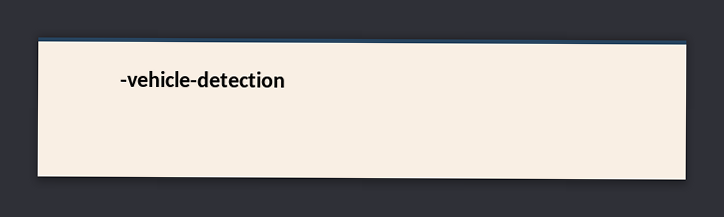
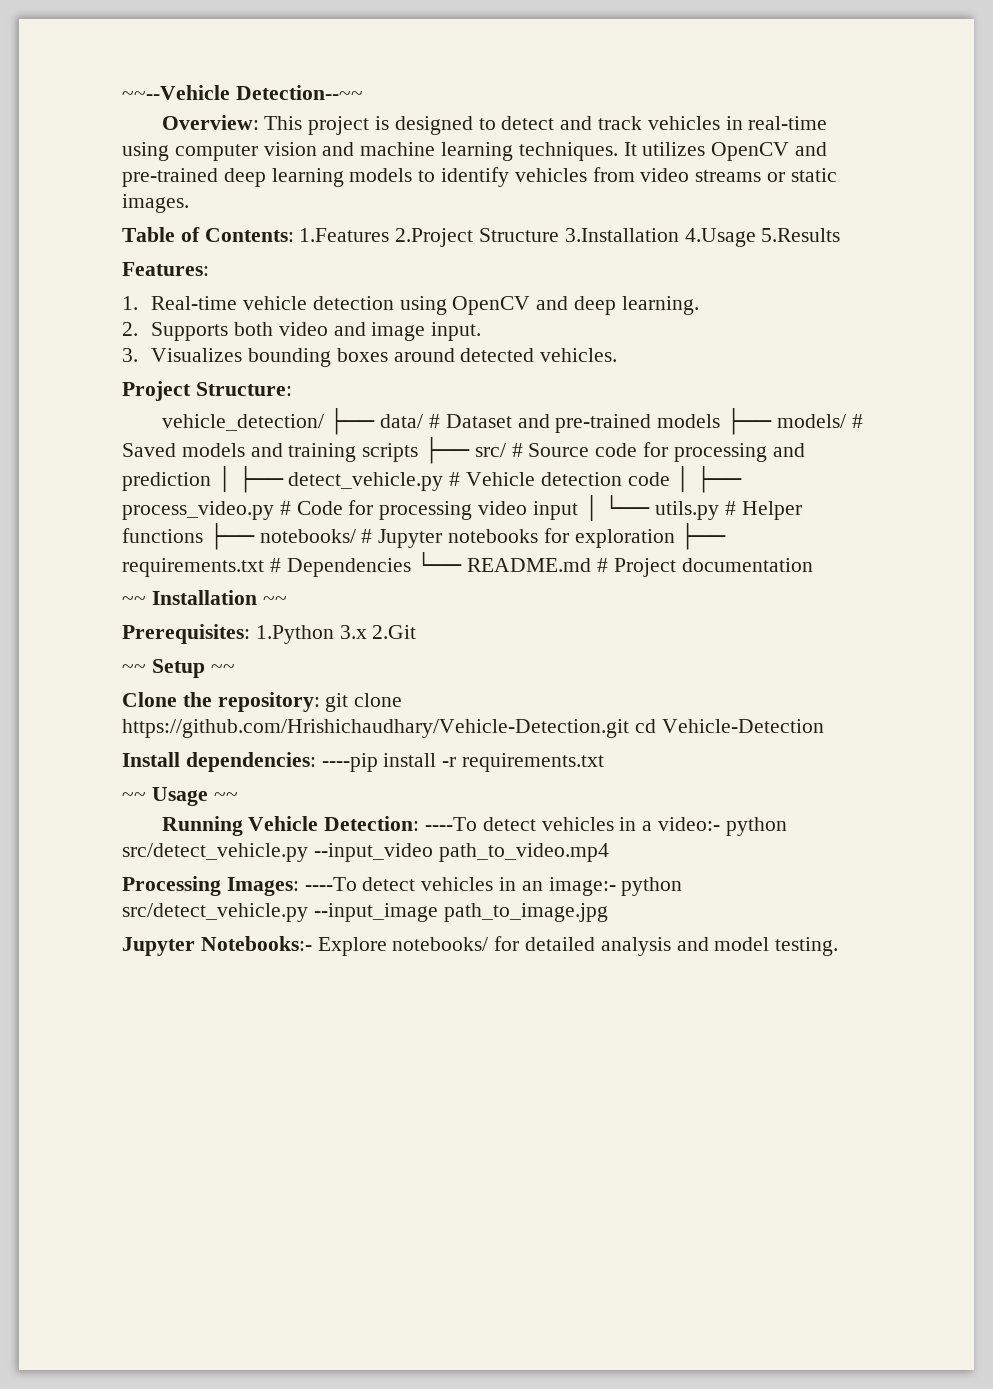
[120,70,286,88] -vehicle-detection -> [122,85,363,100] [161,115,828,135] [122,142,828,161] [122,167,837,187] [122,194,189,213] [122,227,841,247] [122,262,209,276] [122,296,699,315] [122,322,482,341] [122,348,618,367] [122,381,292,401] [161,408,863,435] [122,437,805,464] [122,466,743,493] [122,495,802,521] [122,523,727,550] [122,552,813,577] [122,590,287,605] [122,624,417,644] [122,659,235,678] [122,692,403,712] [122,719,824,738] [122,752,605,772] [122,787,238,806] [161,816,787,836] [122,843,609,862] [122,876,683,896] [122,903,608,922] [122,936,839,956] ~~--Vehicle Detection--~~ // Overview: This project is designed to detect and track vehicles in real-time using computer vision and machine learning techniques. It utilizes OpenCV and pre-trained deep learning models to identify vehicles from video streams or static images. // Table of Contents: 1.Features 2.Project Structure 3.Installation 4.Usage 5.Results // Features: // 1. Real-time vehicle detection using OpenCV and deep learning. // 2. Supports both video and image input. // 3. Visualizes bounding boxes around detected vehicles. // Project Structure: // vehicle_detection/ ├── data/ # Dataset and pre-trained models ├── models/ # Saved models and training scripts ├── src/ # Source code for processing and prediction │ ├── detect_vehicle.py # Vehicle detection code │ ├── process_video.py # Code for processing video input │ └── utils.py # Helper functions ├── notebooks/ # Jupyter notebooks for exploration ├── requirements.txt # Dependencies └── README.md # Project documentation // ~~ Installation ~~ // Prerequisites: 1.Python 3.x 2.Git // ~~ Setup ~~ // Clone the repository: git clone https://github.com/Hrishichaudhary/Vehicle-Detection.git cd Vehicle-Detection // Install dependencies: ----pip install -r requirements.txt // ~~ Usage ~~ // Running Vehicle Detection: ----To detect vehicles in a video:- python src/detect_vehicle.py --input_video path_to_video.mp4 // Processing Images: ----To detect vehicles in an image:- python src/detect_vehicle.py --input_image path_to_image.jpg // Jupyter Notebooks:- Explore notebooks/ for detailed analysis and model testing.

